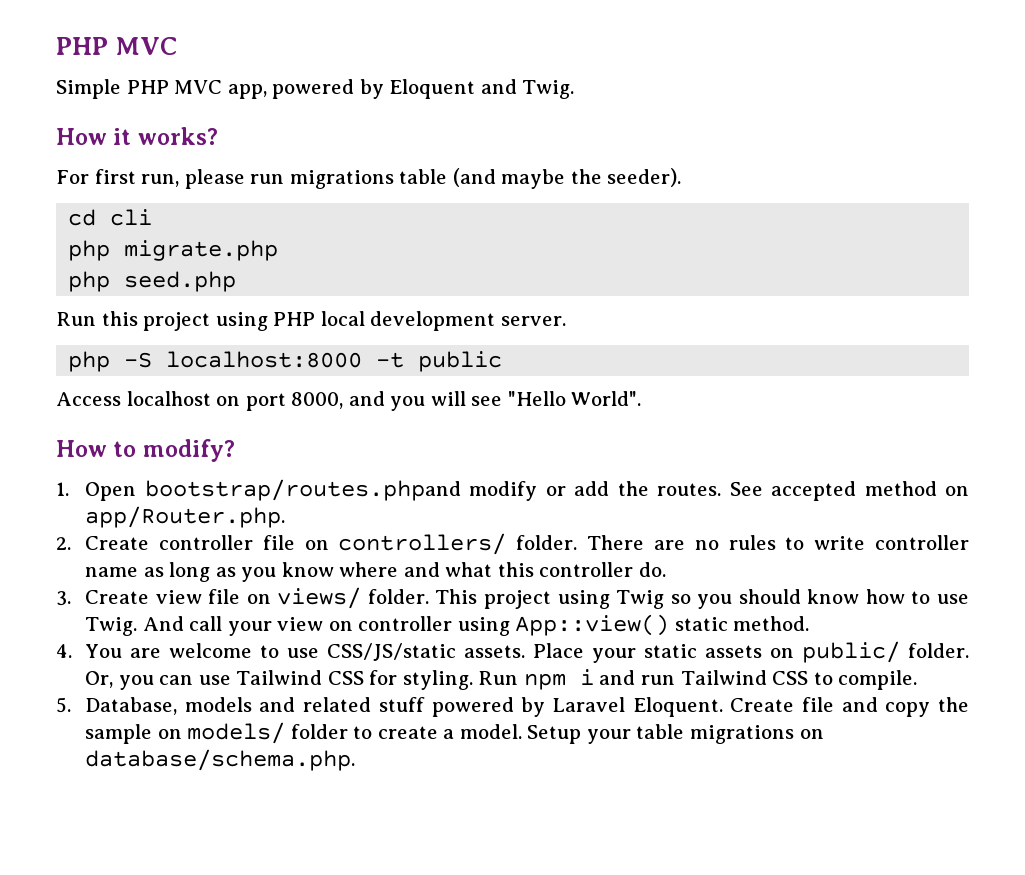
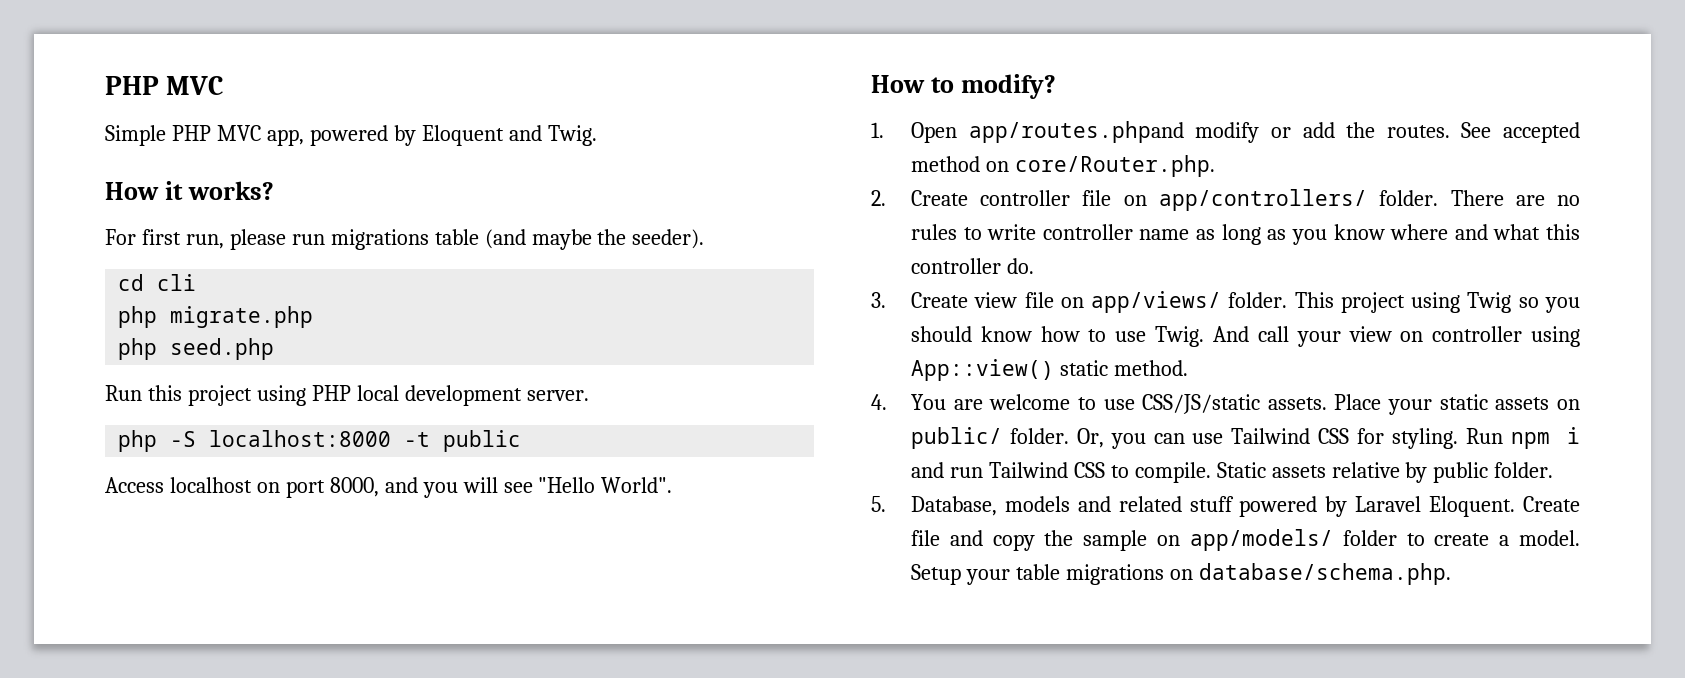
[144,479,461,501] bootstrap/routes.phpand -> [968,121,1184,143] app/routes.phpand
[85,506,286,528] app/Router.php. -> [1014,155,1215,177] core/Router.php.
[338,533,507,555] controllers/ -> [1158,189,1367,211] app/controllers/
[277,587,362,609] views/ -> [1091,291,1222,313] app/views/
(918, 680) none -> [1216,462,1554,483] Static assets relative by public folder.
[187,722,286,744] models/ -> [1189,529,1333,551] app/models/

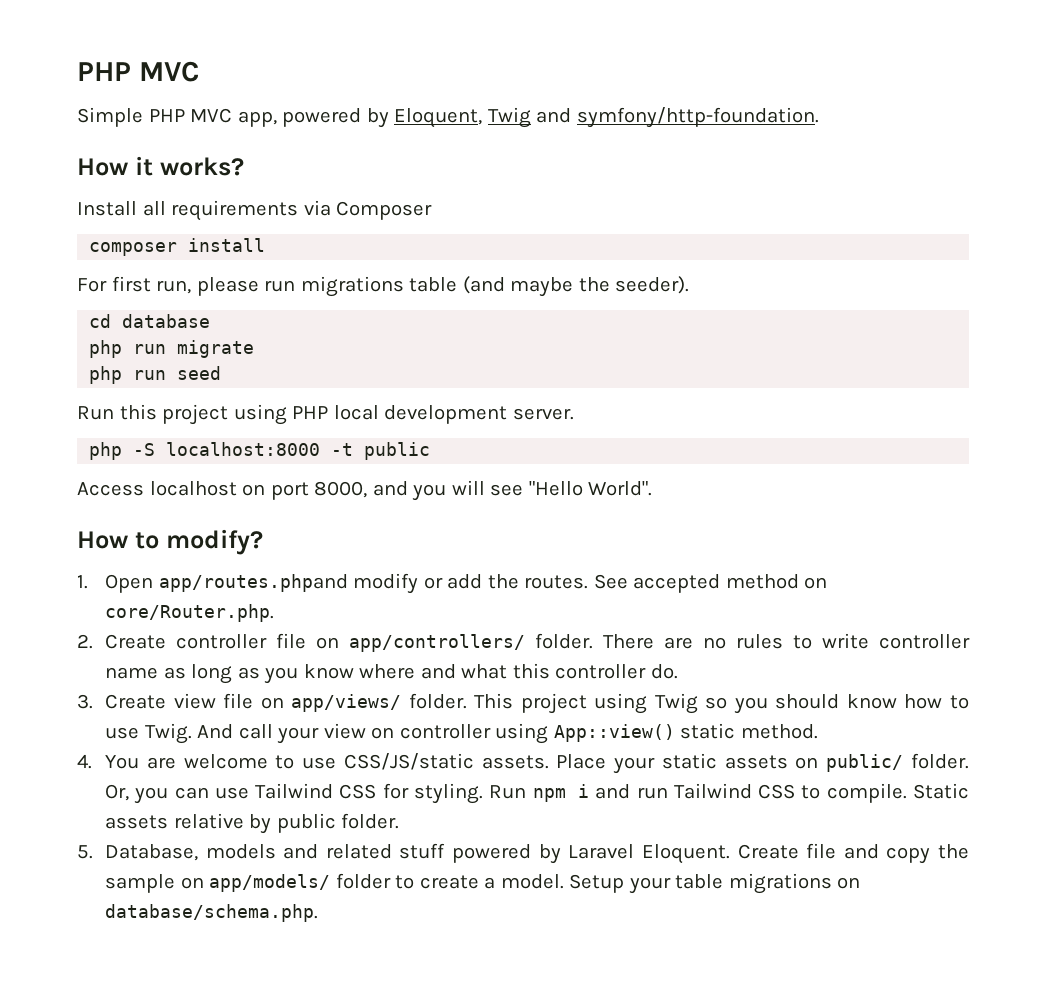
[421,125,597,146] Eloquent and Twig. -> [394,107,819,128] Eloquent, Twig and symfony/http-foundation.
(274, 190) none -> [77,200,433,221] [89,238,266,256] // Install all requirements via Composer // composer install
[157,274,197,291] [118,306,314,328] [118,338,275,360] cli // php migrate.php // php seed.php -> [122,314,211,328] [89,340,255,358] [89,366,222,384] database // php run migrate // php run seed

